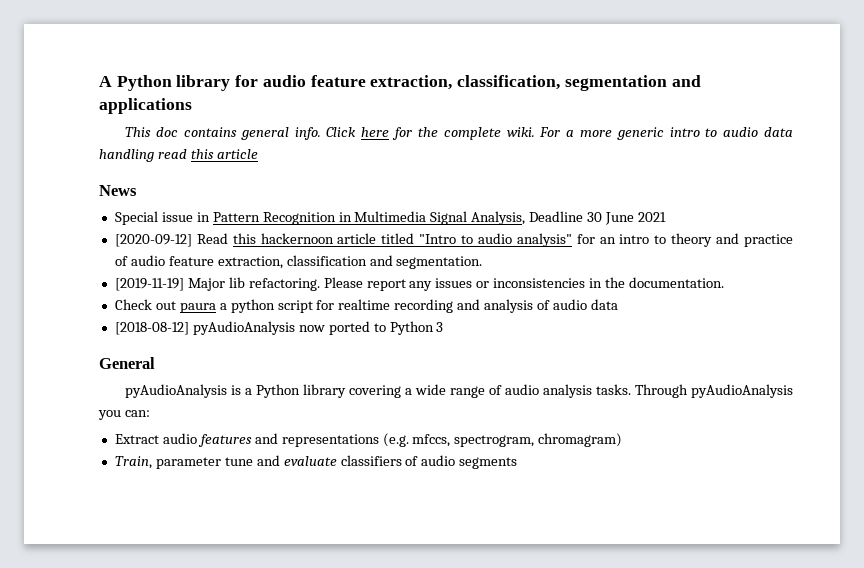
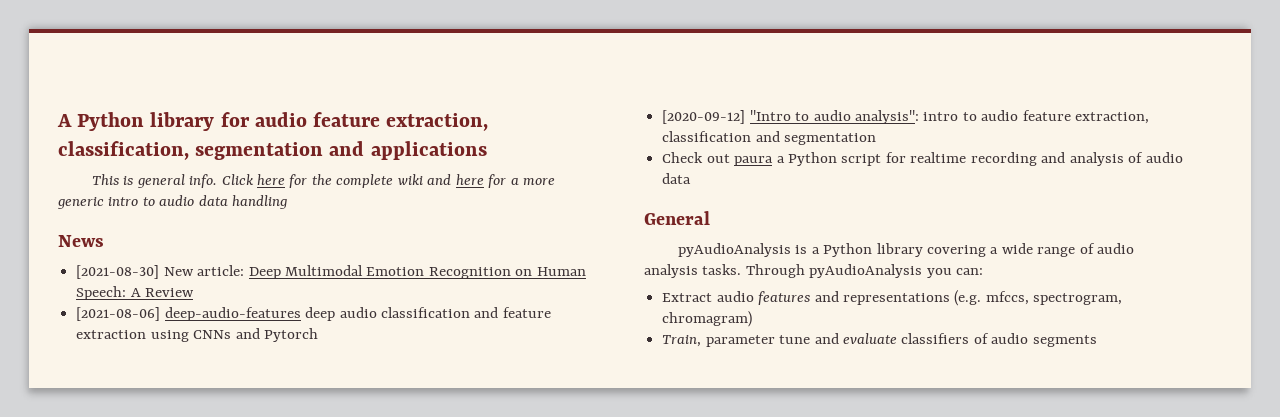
[156,127,238,137] doc contains -> [123,176,134,185] is
[506,127,561,137] wiki. For -> [397,174,507,188] wiki and here for
[157,149,258,159] [99,185,137,196] [114,211,666,225] [114,233,793,247] [114,256,128,266] read this article // News // Special issue in Pattern Recognition in Multimedia Signal Analysis, Deadline 30 June 2021 // [2020-09-12] Read this hackernoon article titled "Intro to audio analysis" for an intro to theory and practice of -> [58,235,104,247] [76,265,586,279] [76,286,195,300] [76,307,551,321] [76,328,318,342] [662,110,977,124] // News // [2021-08-30] New article: Deep Multimodal Emotion Recognition on Human Speech: A Review // [2021-08-06] deep-audio-features deep audio classification and feature extraction using CNNs and Pytorch // [2020-09-12] "Intro to audio analysis": intro to
[396,256,483,269] [114,277,724,291] segmentation. // [2019-11-19] Major lib refactoring. Please report any issues or inconsistencies in the documentation. -> [784,133,877,145] segmentation
[230,299,275,313] python -> [787,152,837,166] Python
[114,321,444,335] // [2018-08-12] pyAudioAnalysis now ported to Python 3 -> (692, 178) none

